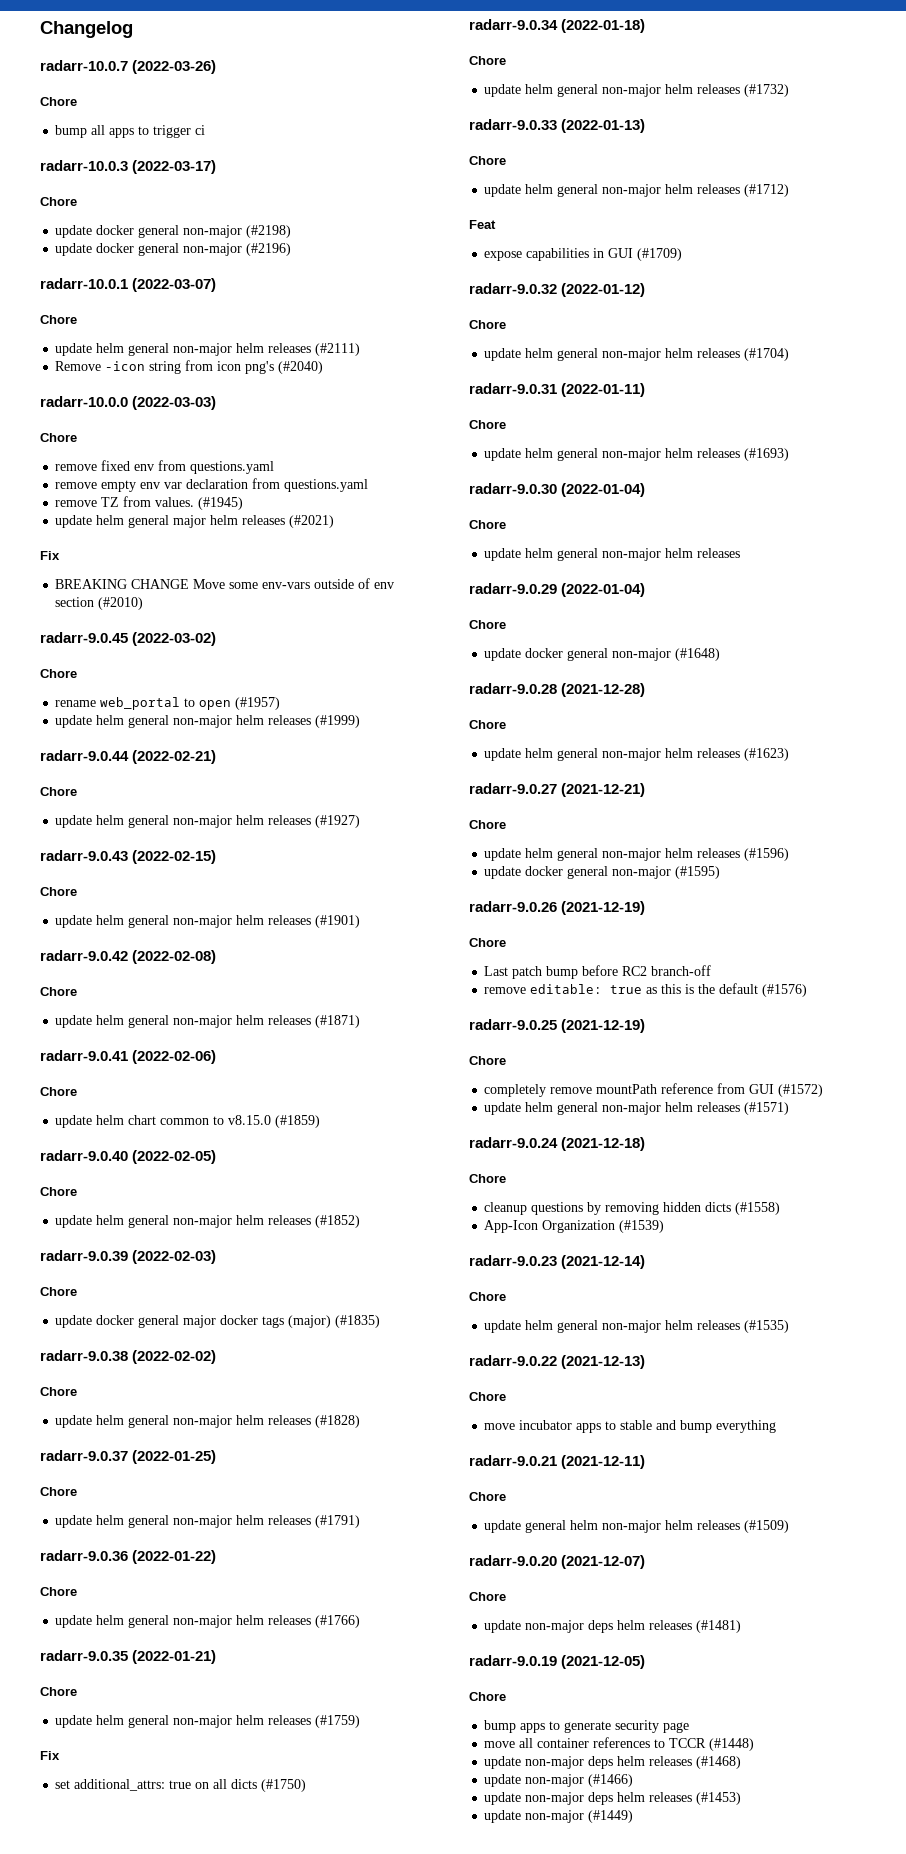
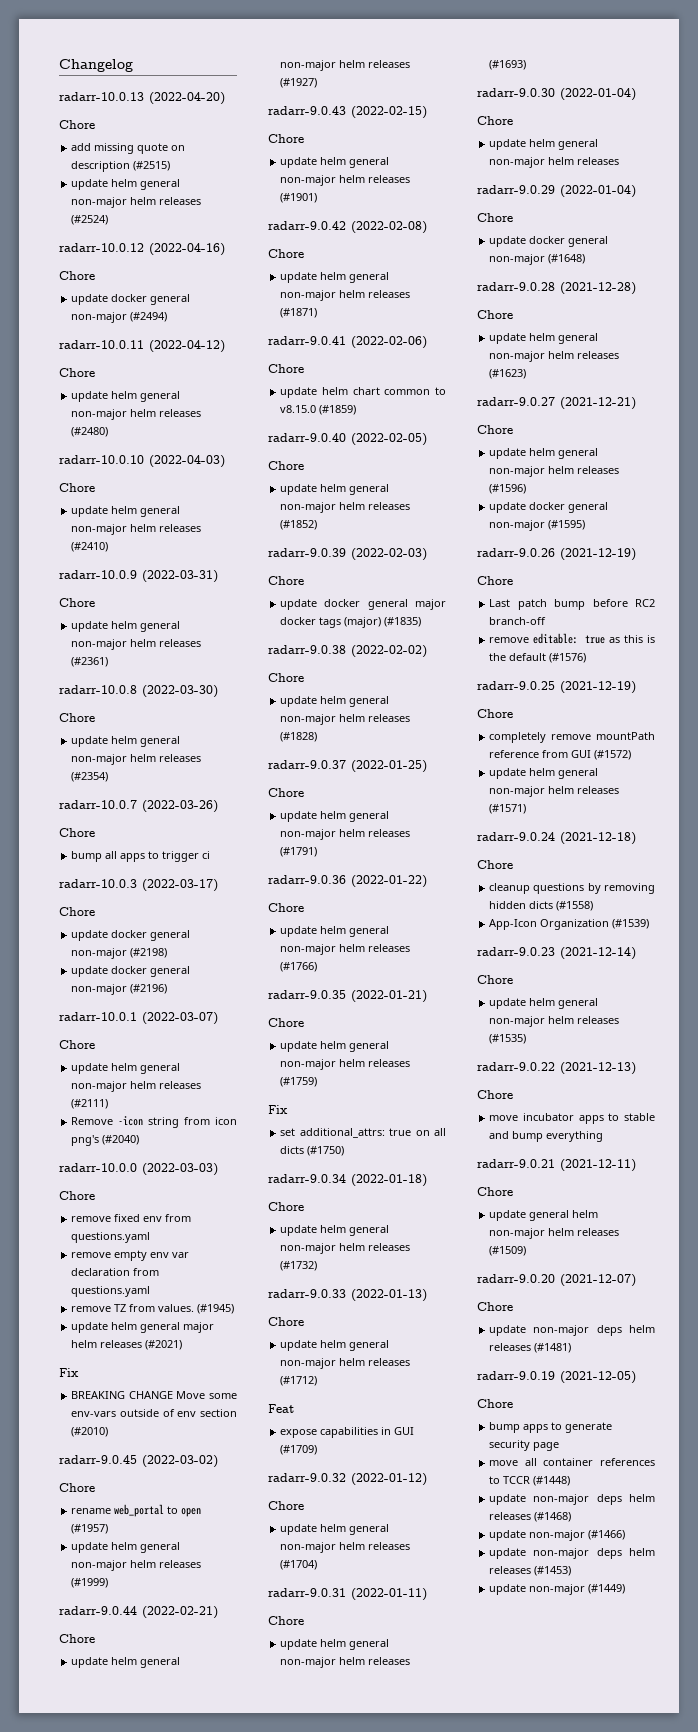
(133, 29) none -> [59,92,225,105] [59,120,95,129] [71,143,186,154] [71,161,171,172] [71,179,181,190] [71,197,202,208] [71,215,109,225] [59,243,225,256] [59,271,95,280] [71,294,191,305] [71,312,168,323] [59,340,225,353] [59,368,95,377] [71,391,181,402] [71,409,202,420] [71,427,109,437] [59,455,225,468] [59,483,95,492] [71,506,181,517] [71,524,202,535] [71,542,109,552] [59,570,218,583] [59,598,95,607] [71,621,181,632] [71,639,202,650] [71,657,109,667] [59,685,218,698] [59,713,95,722] [71,736,181,747] [71,754,202,765] [71,772,109,782] // radarr-10.0.13 (2022-04-20) // Chore // add missing quote on description (#2515) // update helm general non-major helm releases (#2524) // radarr-10.0.12 (2022-04-16) // Chore // update docker general non-major (#2494) // radarr-10.0.11 (2022-04-12) // Chore // update helm general non-major helm releases (#2480) // radarr-10.0.10 (2022-04-03) // Chore // update helm general non-major helm releases (#2410) // radarr-10.0.9 (2022-03-31) // Chore // update helm general non-major helm releases (#2361) // radarr-10.0.8 (2022-03-30) // Chore // update helm general non-major helm releases (#2354)

